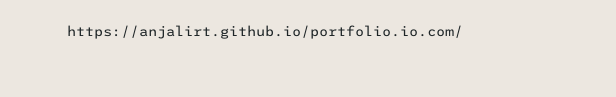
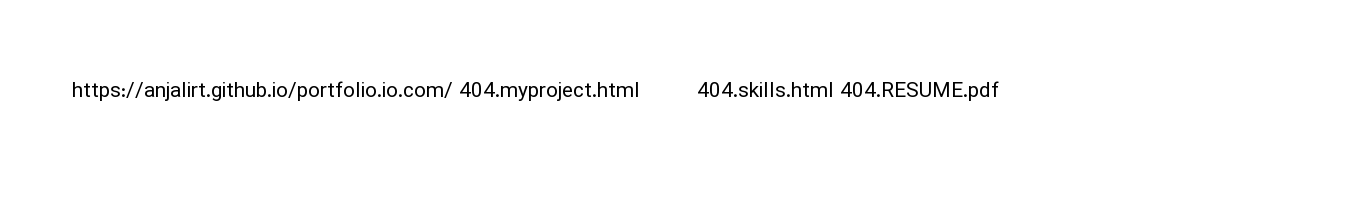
(463, 32) none -> [459,81,999,101] 404.myproject.html 404.skills.html 404.RESUME.pdf

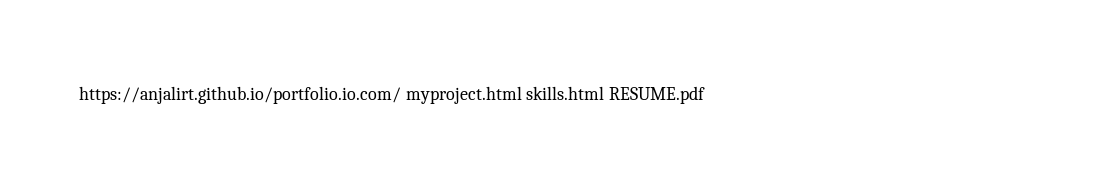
[459,81,999,101] 404.myproject.html 404.skills.html 404.RESUME.pdf -> [405,86,706,104] myproject.html skills.html RESUME.pdf

